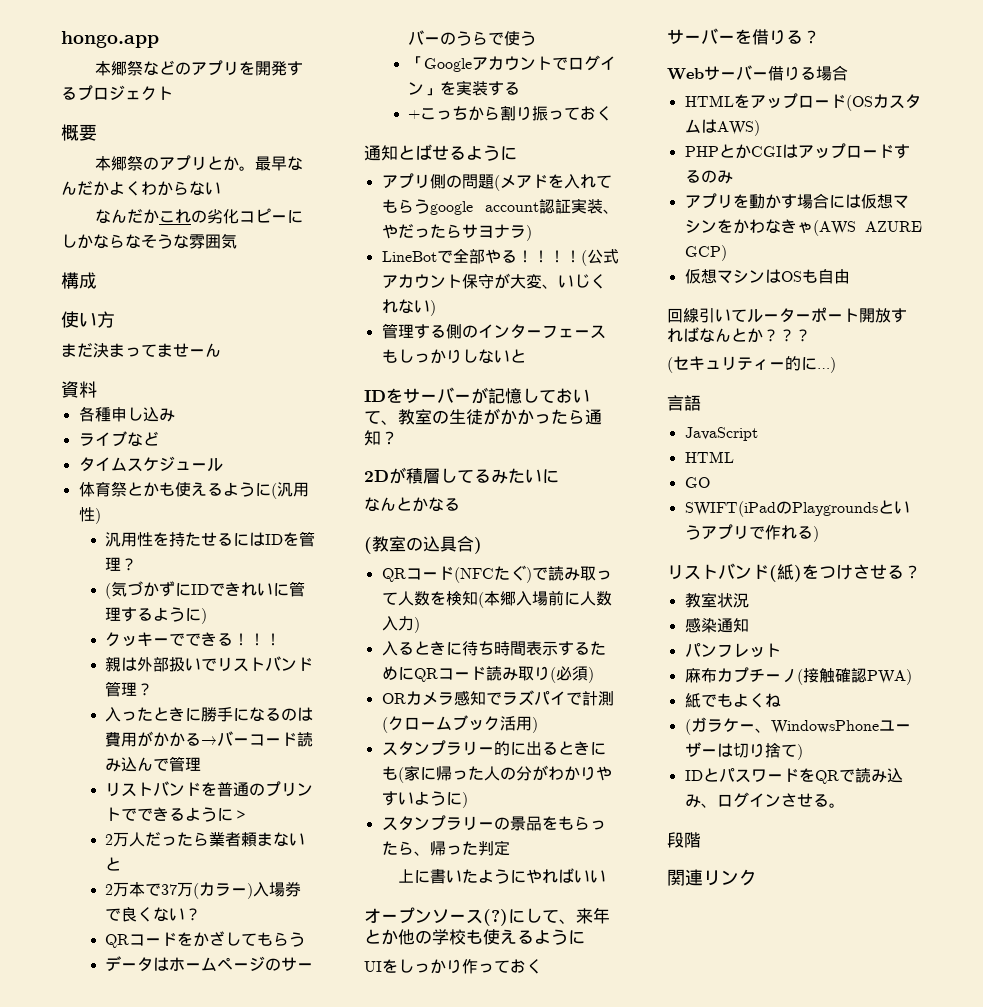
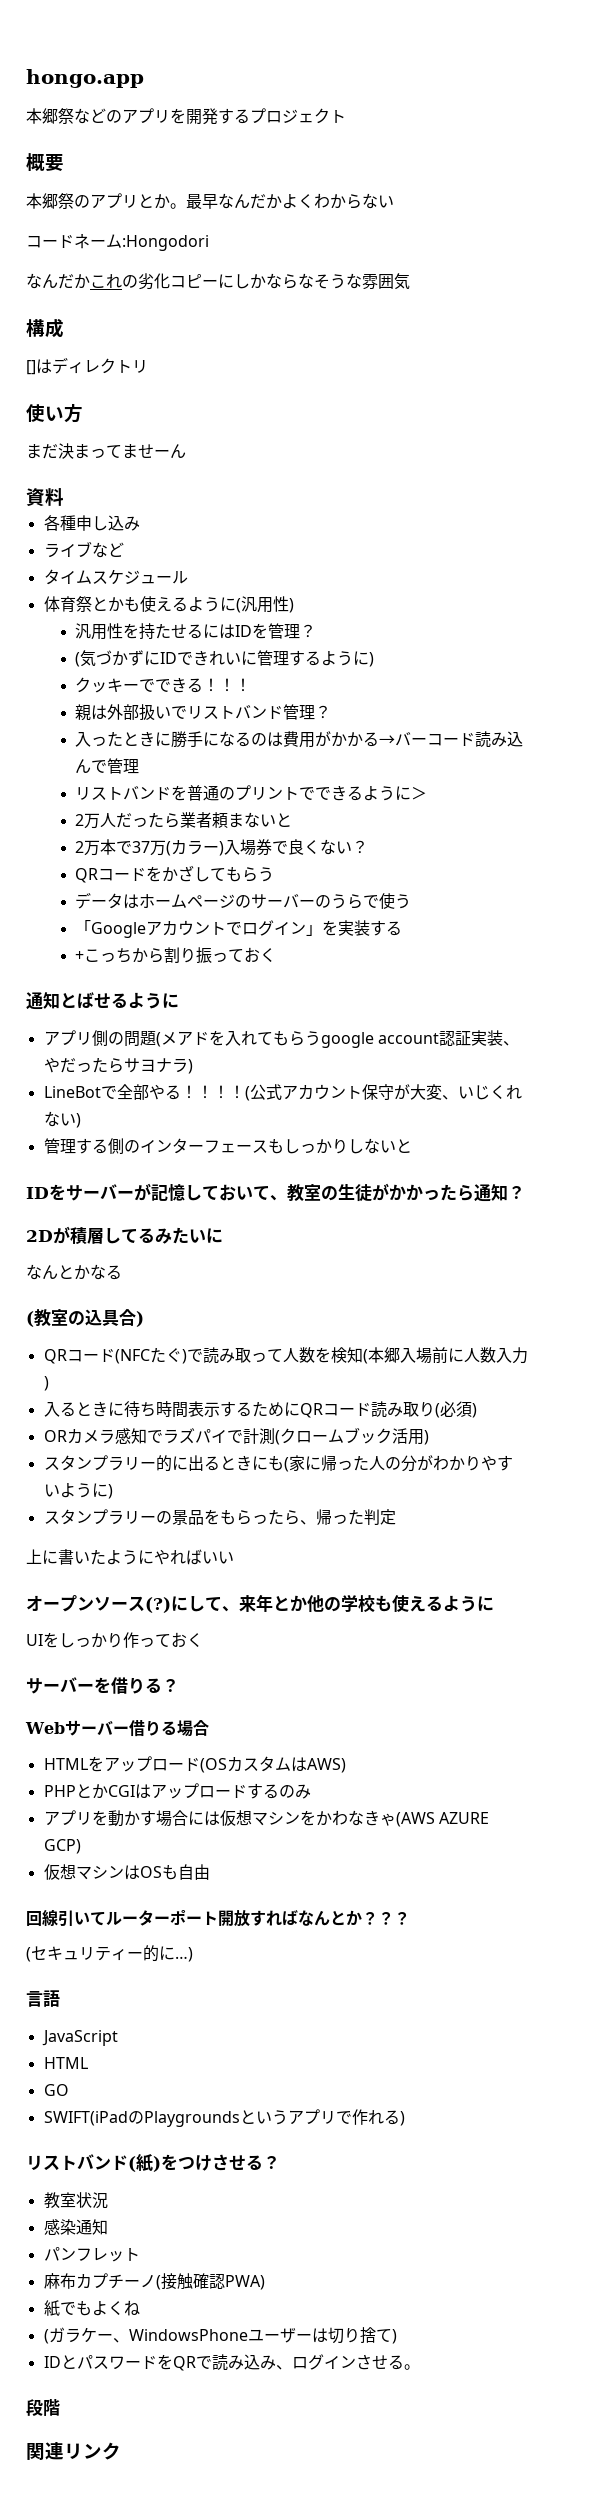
(221, 188) none -> [26,233,209,251] // コードネーム:Hongodori
(97, 280) none -> [26,357,148,375] // []はディレクトリ

